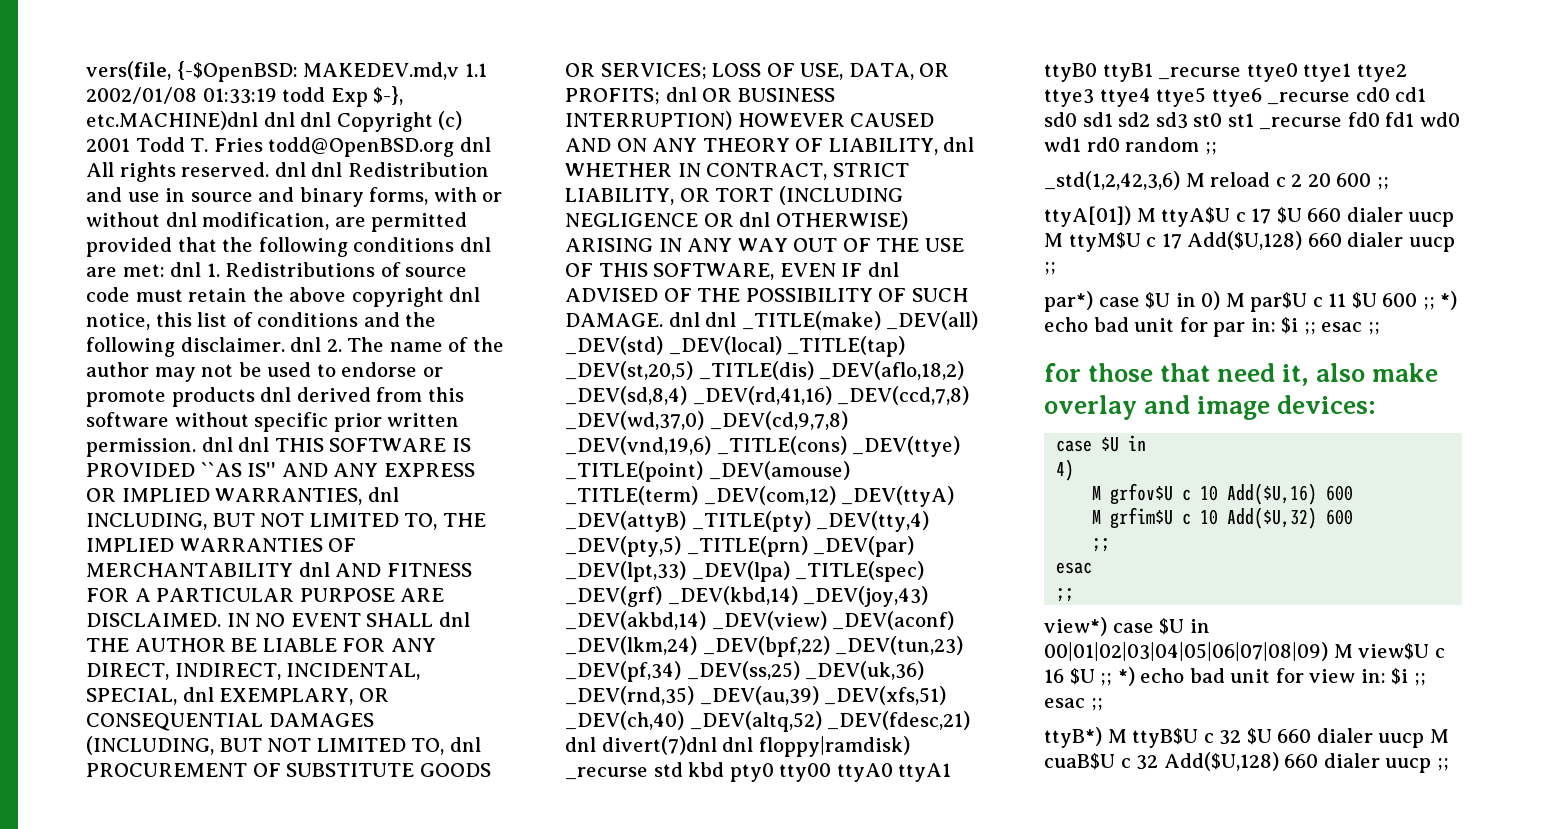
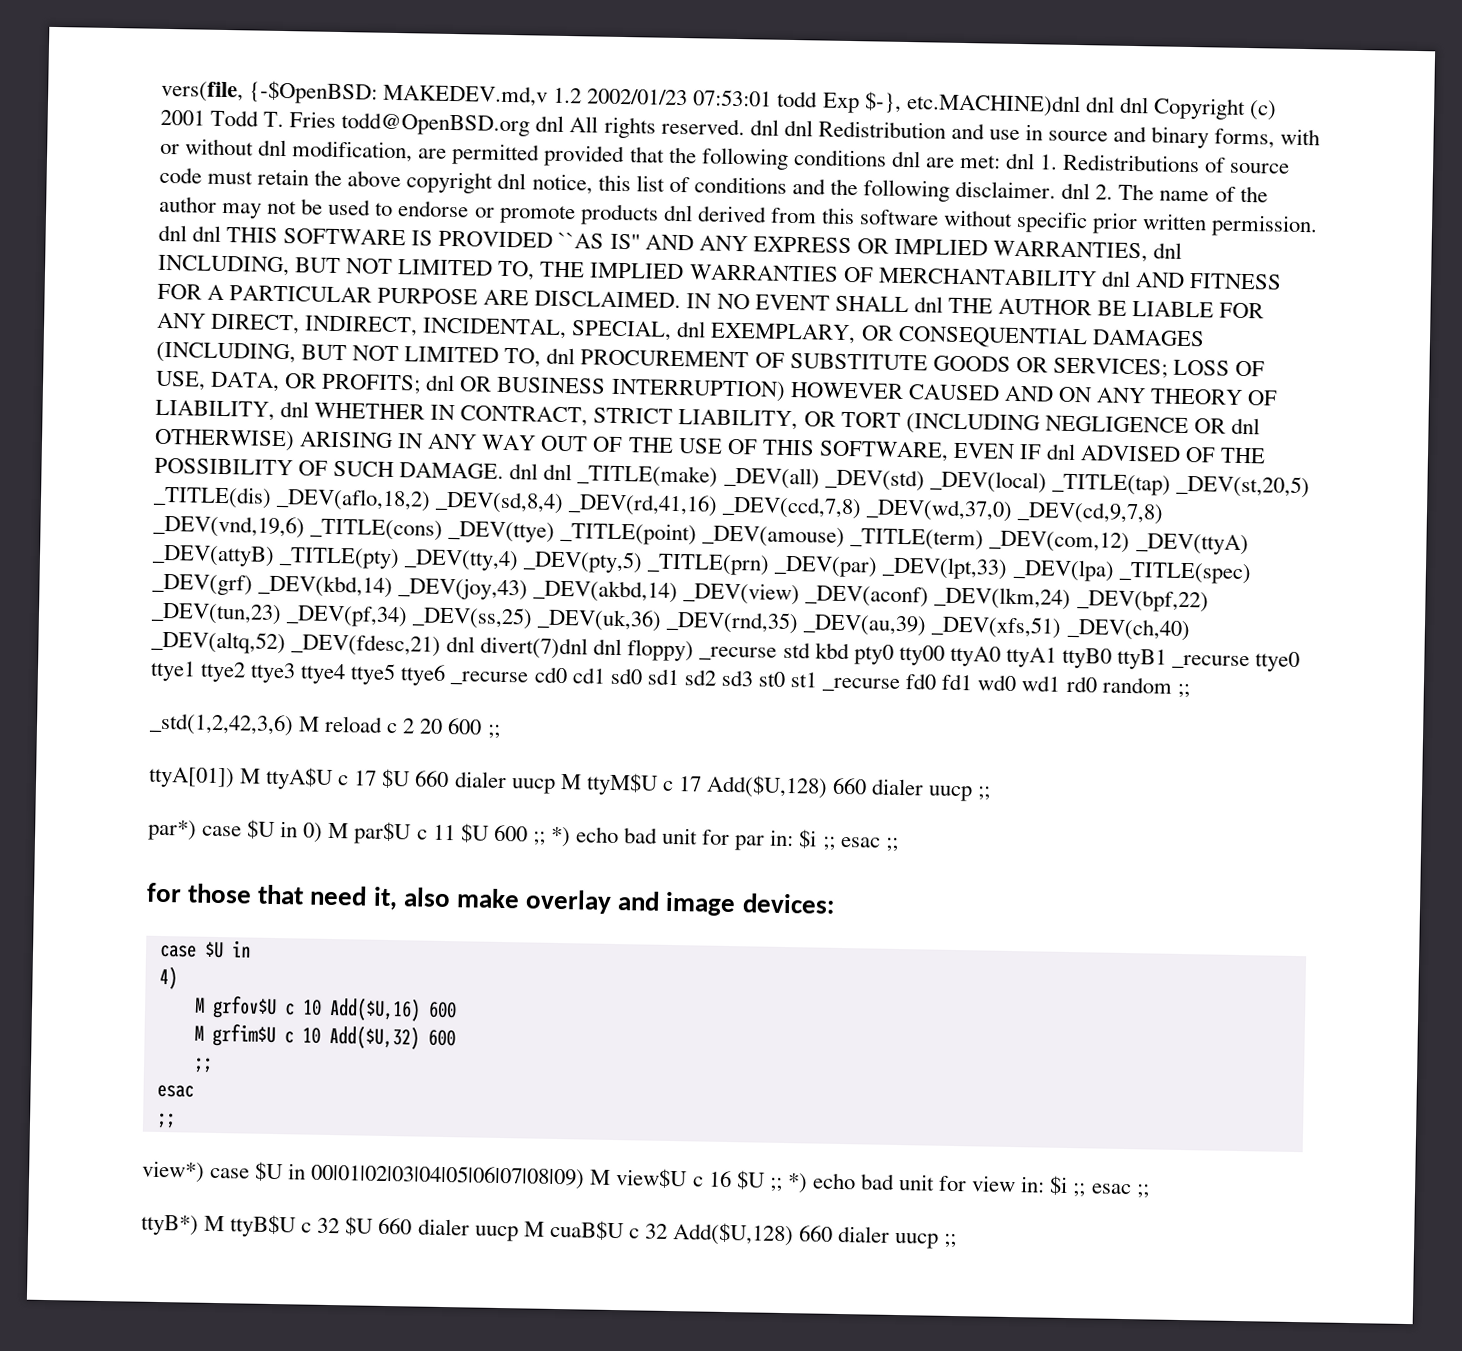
[464,63,487,77] [86,87,277,104] 1.1 2002/01/08 01:33:19 -> [553,87,773,107] 1.2 2002/01/23 07:53:01
[758,736,910,757] floppy|ramdisk) -> [627,639,695,662] floppy)

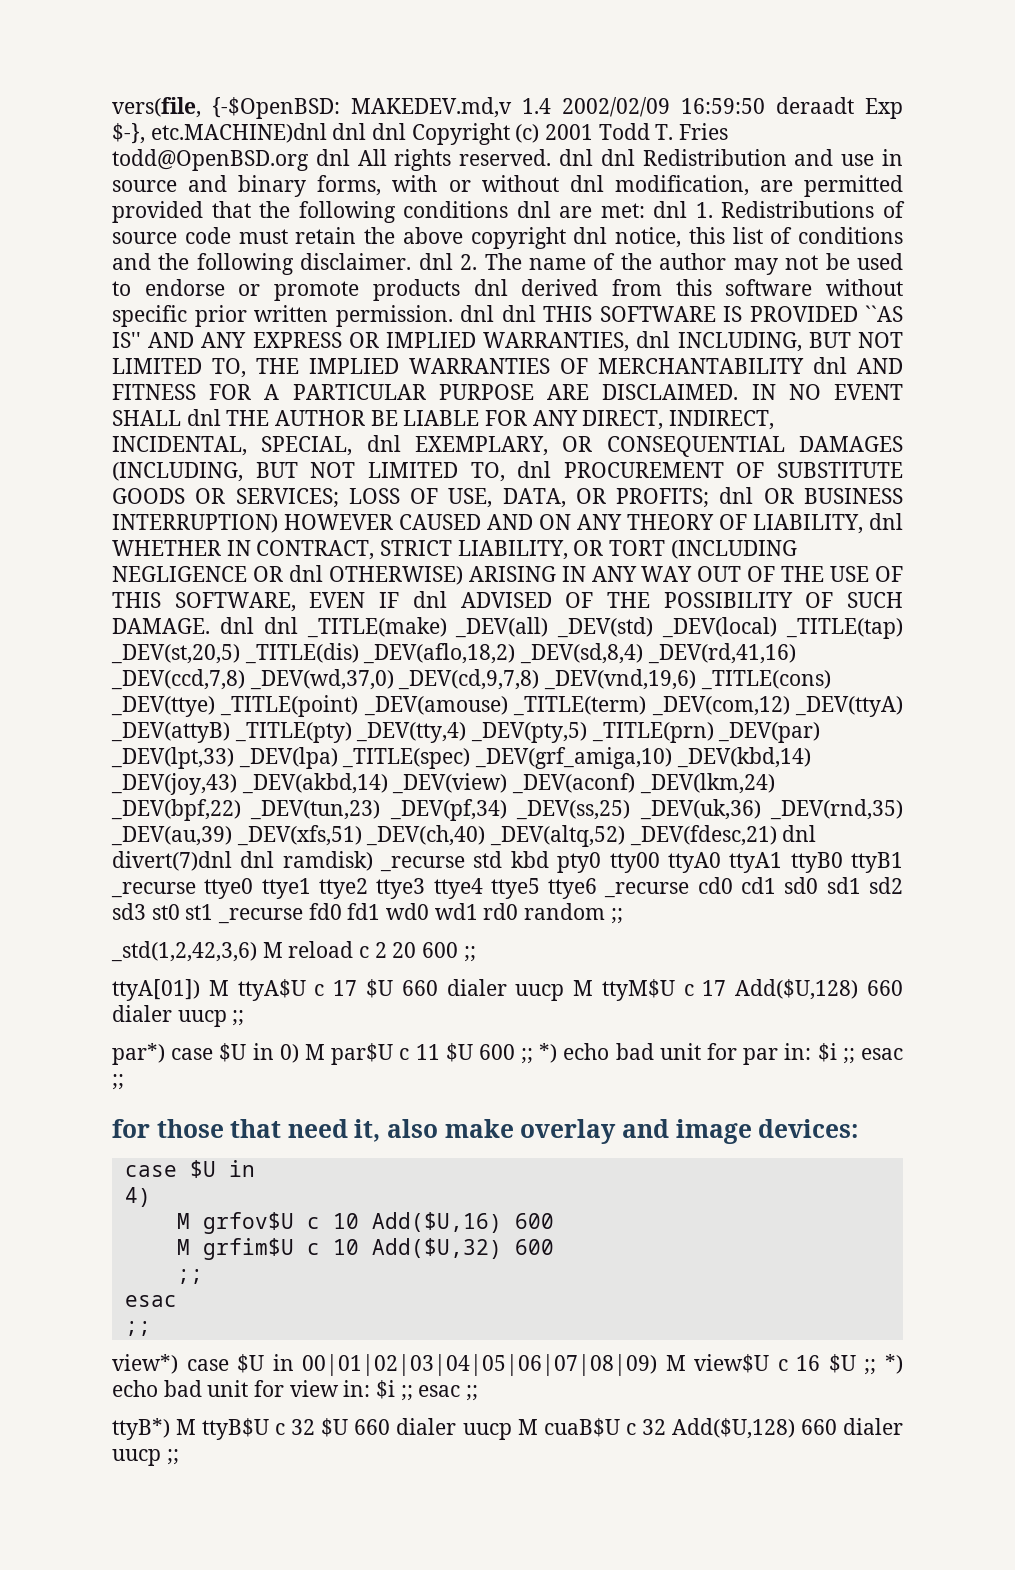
[553,87,819,108] 1.2 2002/01/23 07:53:01 todd -> [522,97,854,117] 1.4 2002/02/09 16:59:50 deraadt
[152,573,253,596] _DEV(grf) -> [475,747,673,769] _DEV(grf_amiga,10)
[627,639,695,662] floppy) -> [282,851,373,871] ramdisk)

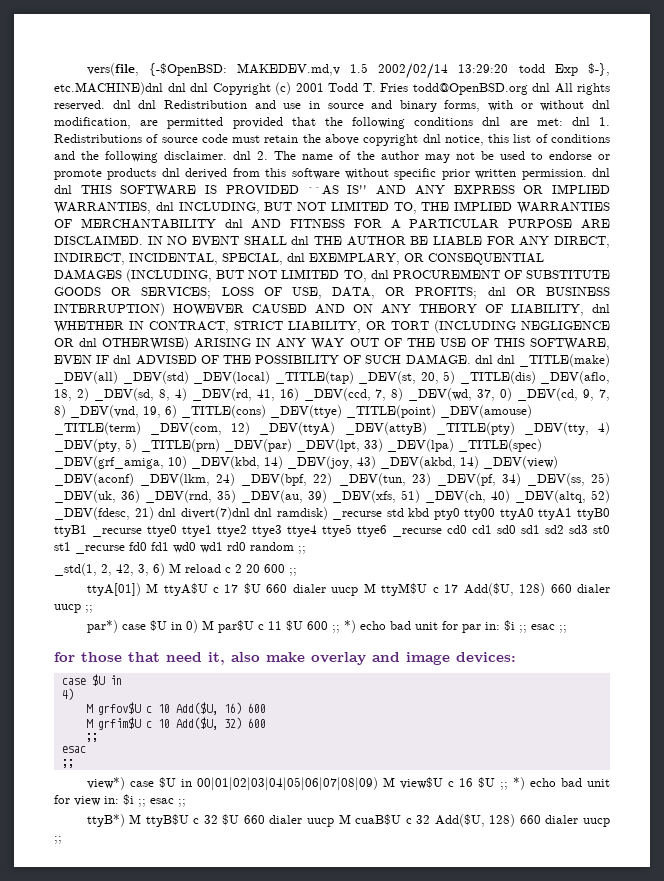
[522,97,854,117] 1.4 2002/02/09 16:59:50 deraadt -> [350,63,545,79] 1.5 2002/02/14 13:29:20 todd
[111,643,796,664] [111,669,697,690] _DEV(st,20,5) _TITLE(dis) _DEV(aflo,18,2) _DEV(sd,8,4) _DEV(rd,41,16) _DEV(ccd,7,8) _DEV(wd,37,0) _DEV(cd,9,7,8) _DEV(vnd,19,6) -> [358,371,610,384] [54,388,610,401] [54,405,177,418] _DEV(st, 20, 5) _TITLE(dis) _DEV(aflo, 18, 2) _DEV(sd, 8, 4) _DEV(rd, 41, 16) _DEV(ccd, 7, 8) _DEV(wd, 37, 0) _DEV(cd, 9, 7, 8) _DEV(vnd, 19, 6)
[651,696,790,716] _DEV(com,12) -> [150,422,251,435] _DEV(com, 12)
[356,722,821,743] [111,747,811,769] [111,773,775,795] [111,799,903,821] [111,825,777,847] _DEV(tty,4) _DEV(pty,5) _TITLE(prn) _DEV(par) _DEV(lpt,33) _DEV(lpa) _TITLE(spec) _DEV(grf_amiga,10) _DEV(kbd,14) _DEV(joy,43) _DEV(akbd,14) _DEV(view) _DEV(aconf) _DEV(lkm,24) _DEV(bpf,22) _DEV(tun,23) _DEV(pf,34) _DEV(ss,25) _DEV(uk,36) _DEV(rnd,35) _DEV(au,39) _DEV(xfs,51) _DEV(ch,40) _DEV(altq,52) _DEV(fdesc,21) -> [523,422,610,435] [54,439,542,452] [54,456,558,469] [54,473,611,486] [54,490,610,503] [54,507,154,520] _DEV(tty, 4) _DEV(pty, 5) _TITLE(prn) _DEV(par) _DEV(lpt, 33) _DEV(lpa) _TITLE(spec) _DEV(grf_amiga, 10) _DEV(kbd, 14) _DEV(joy, 43) _DEV(akbd, 14) _DEV(view) _DEV(aconf) _DEV(lkm, 24) _DEV(bpf, 22) _DEV(tun, 23) _DEV(pf, 34) _DEV(ss, 25) _DEV(uk, 36) _DEV(rnd, 35) _DEV(au, 39) _DEV(xfs, 51) _DEV(ch, 40) _DEV(altq, 52) _DEV(fdesc, 21)
[111,941,257,962] _std(1,2,42,3,6) -> [54,563,165,576] _std(1, 2, 42, 3, 6)
[735,979,859,1000] Add($U,128) -> [463,583,546,596] Add($U, 128)
[371,1212,502,1233] Add($U,16) -> [175,702,242,715] Add($U, 16)
[371,1238,502,1259] Add($U,32) -> [175,717,242,730] Add($U, 32)
[671,1418,795,1439] Add($U,128) -> [434,814,516,827] Add($U, 128)

